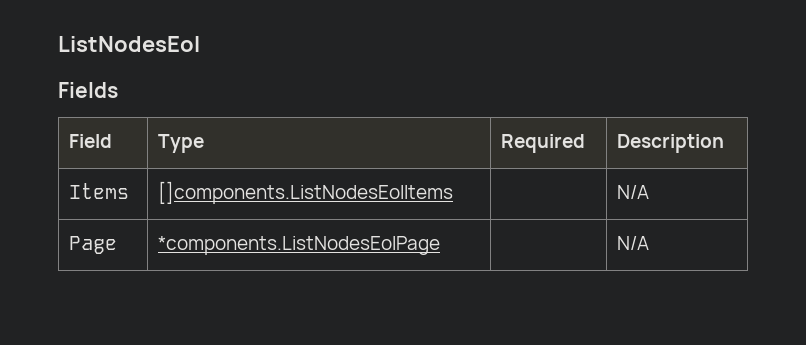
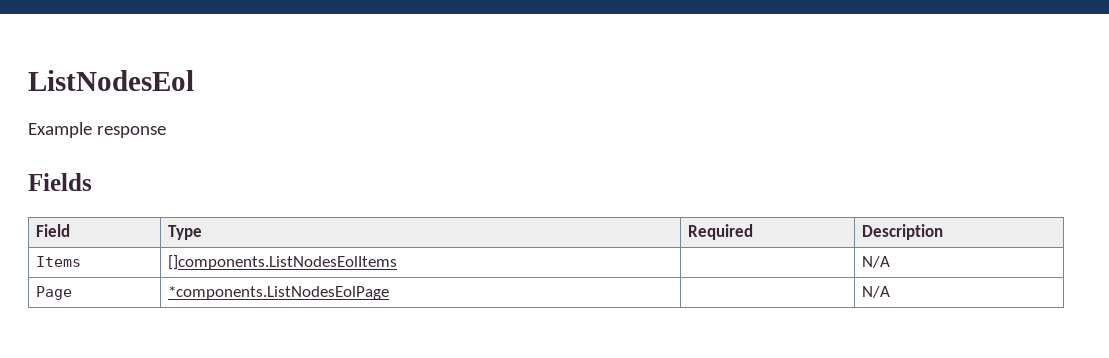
(200, 44) none -> [28,122,166,138] // Example response

